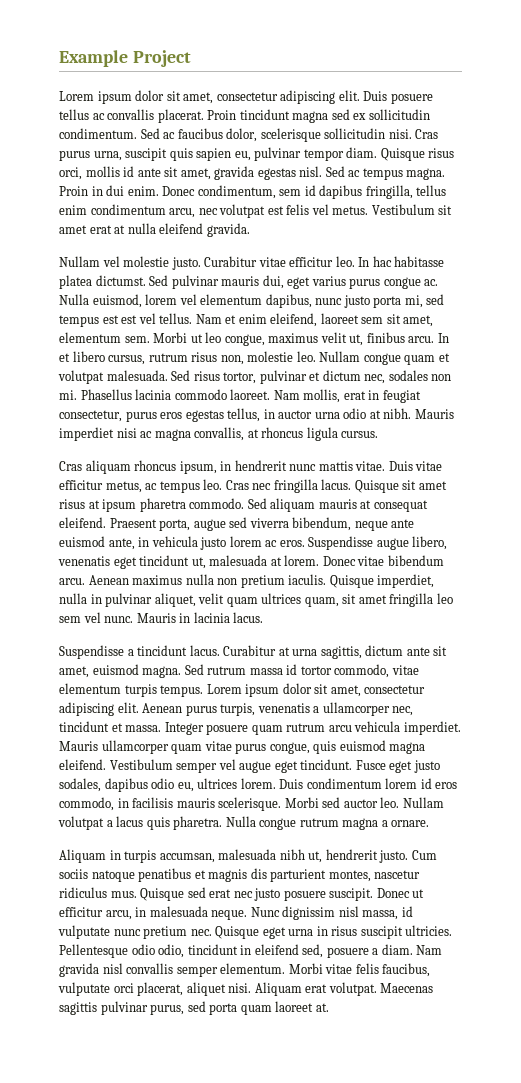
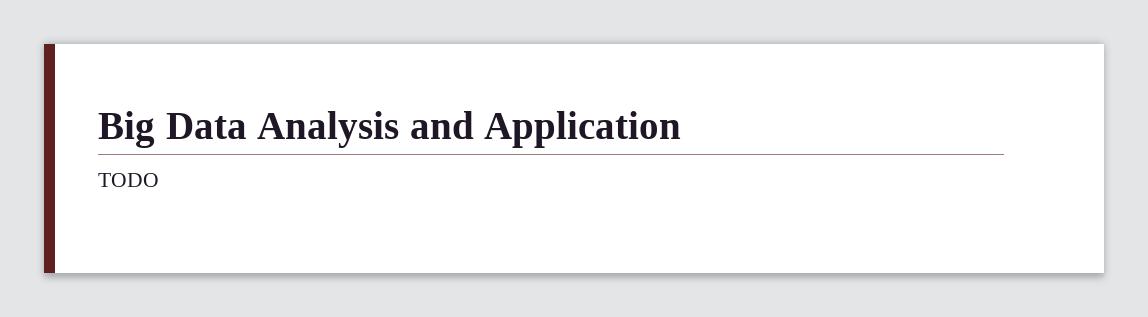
[59,50,191,67] [59,90,433,104] [59,109,430,123] [59,128,439,142] [59,147,455,161] [59,166,446,180] [59,185,447,199] [59,204,453,218] [59,223,250,237] [59,256,445,270] [59,275,439,289] [59,294,445,308] [59,313,434,327] [59,332,449,346] [59,351,450,365] [58,370,452,384] [59,389,421,403] [59,408,454,422] [59,427,379,441] [59,460,443,474] [59,479,447,493] [59,498,428,512] [59,517,415,531] [59,536,448,550] [58,555,444,569] [59,574,435,588] [59,593,453,607] [59,612,264,623] [59,645,448,659] [59,664,419,678] [59,683,426,697] [59,702,414,716] [59,721,461,735] [59,740,426,754] [59,759,440,773] [59,778,458,792] [59,797,444,811] [58,816,430,830] [59,849,437,863] [59,868,421,882] [59,887,425,901] [59,906,413,920] [58,925,453,939] [59,944,443,958] [59,963,431,977] [58,982,434,996] [59,1001,329,1015] Example Project // Lorem ipsum dolor sit amet, consectetur adipiscing elit. Duis posuere tellus ac convallis placerat. Proin tincidunt magna sed ex sollicitudin condimentum. Sed ac faucibus dolor, scelerisque sollicitudin nisi. Cras purus urna, suscipit quis sapien eu, pulvinar tempor diam. Quisque risus orci, mollis id ante sit amet, gravida egestas nisl. Sed ac tempus magna. Proin in dui enim. Donec condimentum, sem id dapibus fringilla, tellus enim condimentum arcu, nec volutpat est felis vel metus. Vestibulum sit amet erat at nulla eleifend gravida. // Nullam vel molestie justo. Curabitur vitae efficitur leo. In hac habitasse platea dictumst. Sed pulvinar mauris dui, eget varius purus congue ac. Nulla euismod, lorem vel elementum dapibus, nunc justo porta mi, sed tempus est est vel tellus. Nam et enim eleifend, laoreet sem sit amet, elementum sem. Morbi ut leo congue, maximus velit ut, finibus arcu. In et libero cursus, rutrum risus non, molestie leo. Nullam congue quam et volutpat malesuada. Sed risus tortor, pulvinar et dictum nec, sodales non mi. Phasellus lacinia commodo laoreet. Nam mollis, erat in feugiat consectetur, purus eros egestas tellus, in auctor urna odio at nibh. Mauris imperdiet nisi ac magna convallis, at rhoncus ligula cursus. // Cras aliquam rhoncus ipsum, in hendrerit nunc mattis vitae. Duis vitae efficitur metus, ac tempus leo. Cras nec fringilla lacus. Quisque sit amet risus at ipsum pharetra commodo. Sed aliquam mauris at consequat eleifend. Praesent porta, augue sed viverra bibendum, neque ante euismod ante, in vehicula justo lorem ac eros. Suspendisse augue libero, venenatis eget tincidunt ut, malesuada at lorem. Donec vitae bibendum arcu. Aenean maximus nulla non pretium iaculis. Quisque imperdiet, nulla in pulvinar aliquet, velit quam ultrices quam, sit amet fringilla leo sem vel nunc. Mauris in lacinia lacus. // Suspendisse a tincidunt lacus. Curabitur at urna sagittis, dictum ante sit amet, euismod magna. Sed rutrum massa id tortor commodo, vitae elementum turpis tempus. Lorem ipsum dolor sit amet, consectetur adipiscing elit. Aenean purus turpis, venenatis a ullamcorper nec, tincidunt et massa. Integer posuere quam rutrum arcu vehicula imperdiet. Mauris ullamcorper quam vitae purus congue, quis euismod magna eleifend. Vestibulum semper vel augue eget tincidunt. Fusce eget justo sodales, dapibus odio eu, ultrices lorem. Duis condimentum lorem id eros commodo, in facilisis mauris scelerisque. Morbi sed auctor leo. Nullam volutpat a lacus quis pharetra. Nulla congue rutrum magna a ornare. // Aliquam in turpis accumsan, malesuada nibh ut, hendrerit justo. Cum sociis natoque penatibus et magnis dis parturient montes, nascetur ridiculus mus. Quisque sed erat nec justo posuere suscipit. Donec ut efficitur arcu, in malesuada neque. Nunc dignissim nisl massa, id vulputate nunc pretium nec. Quisque eget urna in risus suscipit ultricies. Pellentesque odio odio, tincidunt in eleifend sed, posuere a diam. Nam gravida nisl convallis semper elementum. Morbi vitae felis faucibus, vulputate orci placerat, aliquet nisi. Aliquam erat volutpat. Maecenas sagittis pulvinar purus, sed porta quam laoreet at. -> [98,111,682,148] [98,173,159,187] Big Data Analysis and Application // TODO

